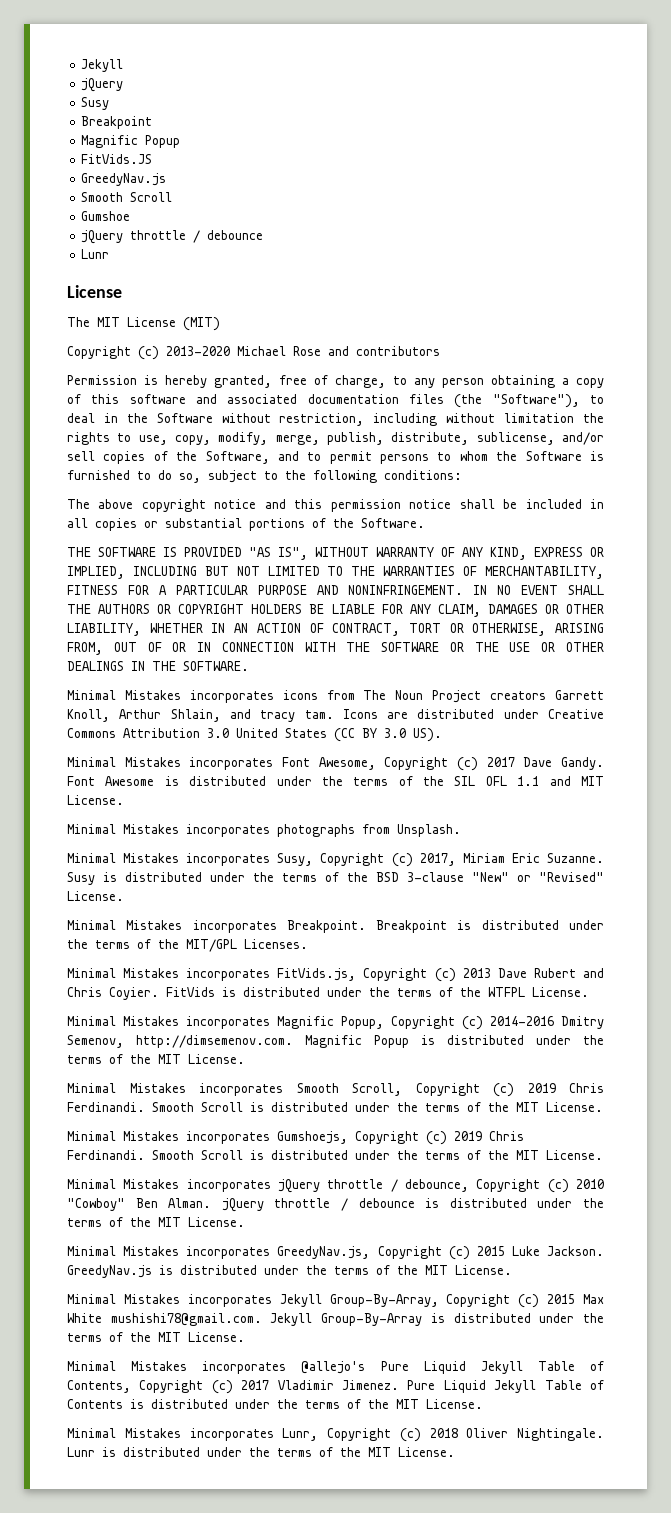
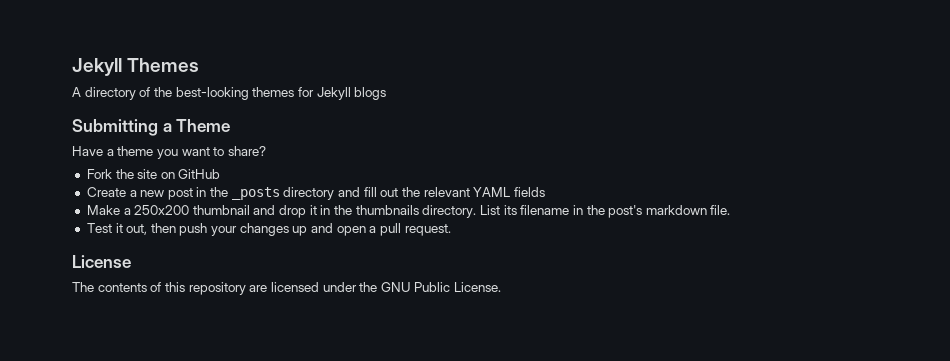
[81,59,124,72] [81,78,124,92] [81,97,110,110] [81,116,153,129] [81,135,181,148] [81,154,153,164] [81,173,167,186] [81,192,173,202] [81,211,131,221] [81,230,264,244] [81,249,110,259] [67,285,122,298] [67,317,220,331] [67,346,440,360] [67,375,604,388] [67,394,604,408] [67,413,605,426] [67,432,604,445] [67,451,604,464] [67,470,462,483] [67,499,604,512] [67,518,425,531] [67,547,604,560] [67,566,605,579] [67,585,604,595] [67,604,604,617] [67,623,604,636] [67,642,604,655] [67,661,249,671] [67,690,605,703] [67,709,604,722] [67,728,442,742] [67,757,604,771] [67,776,604,786] [67,795,124,805] [67,824,461,837] [67,853,604,867] [67,872,604,885] [67,891,124,901] [67,920,604,933] [67,939,308,952] [67,968,604,982] [67,987,589,1000] [67,1016,604,1030] [67,1035,604,1048] [67,1054,245,1064] [67,1083,604,1097] [67,1102,603,1112] [67,1131,524,1145] [67,1150,603,1160] [67,1179,604,1193] [67,1198,605,1212] [67,1217,245,1227] [67,1246,604,1260] [67,1265,512,1278] [67,1294,604,1308] [67,1313,604,1326] [67,1332,245,1342] [67,1361,604,1374] [67,1380,604,1394] [67,1399,483,1409] [67,1428,604,1442] [67,1447,391,1457] Jekyll // jQuery // Susy // Breakpoint // Magnific Popup // FitVids.JS // GreedyNav.js // Smooth Scroll // Gumshoe // jQuery throttle / debounce // Lunr // License // The MIT License (MIT) // Copyright (c) 2013-2020 Michael Rose and contributors // Permission is hereby granted, free of charge, to any person obtaining a copy of this software and associated documentation files (the "Software"), to deal in the Software without restriction, including without limitation the rights to use, copy, modify, merge, publish, distribute, sublicense, and/or sell copies of the Software, and to permit persons to whom the Software is furnished to do so, subject to the following conditions: // The above copyright notice and this permission notice shall be included in all copies or substantial portions of the Software. // THE SOFTWARE IS PROVIDED "AS IS", WITHOUT WARRANTY OF ANY KIND, EXPRESS OR IMPLIED, INCLUDING BUT NOT LIMITED TO THE WARRANTIES OF MERCHANTABILITY, FITNESS FOR A PARTICULAR PURPOSE AND NONINFRINGEMENT. IN NO EVENT SHALL THE AUTHORS OR COPYRIGHT HOLDERS BE LIABLE FOR ANY CLAIM, DAMAGES OR OTHER LIABILITY, WHETHER IN AN ACTION OF CONTRACT, TORT OR OTHERWISE, ARISING FROM, OUT OF OR IN CONNECTION WITH THE SOFTWARE OR THE USE OR OTHER DEALINGS IN THE SOFTWARE. // Minimal Mistakes incorporates icons from The Noun Project creators Garrett Knoll, Arthur Shlain, and tracy tam. Icons are distributed under Creative Commons Attribution 3.0 United States (CC BY 3.0 US). // Minimal Mistakes incorporates Font Awesome, Copyright (c) 2017 Dave Gandy. Font Awesome is distributed under the terms of the SIL OFL 1.1 and MIT License. // Minimal Mistakes incorporates photographs from Unsplash. // Minimal Mistakes incorporates Susy, Copyright (c) 2017, Miriam Eric Suzanne. Susy is distributed under the terms of the BSD 3-clause "New" or "Revised" License. // Minimal Mistakes incorporates Breakpoint. Breakpoint is distributed under the terms of the MIT/GPL Licenses. // Minimal Mistakes incorporates FitVids.js, Copyright (c) 2013 Dave Rubert and Chris Coyier. FitVids is distributed under the terms of the WTFPL License. // Minimal Mistakes incorporates Magnific Popup, Copyright (c) 2014-2016 Dmitry Semenov, http://dimsemenov.com. Magnific Popup is distributed under the terms of the MIT License. // Minimal Mistakes incorporates Smooth Scroll, Copyright (c) 2019 Chris Ferdinandi. Smooth Scroll is distributed under the terms of the MIT License. // Minimal Mistakes incorporates Gumshoejs, Copyright (c) 2019 Chris Ferdinandi. Smooth Scroll is distributed under the terms of the MIT License. // Minimal Mistakes incorporates jQuery throttle / debounce, Copyright (c) 2010 "Cowboy" Ben Alman. jQuery throttle / debounce is distributed under the terms of the MIT License. // Minimal Mistakes incorporates GreedyNav.js, Copyright (c) 2015 Luke Jackson. GreedyNav.js is distributed under the terms of the MIT License. // Minimal Mistakes incorporates Jekyll Group-By-Array, Copyright (c) 2015 Max White mushishi78@gmail.com. Jekyll Group-By-Array is distributed under the terms of the MIT License. // Minimal Mistakes incorporates @allejo's Pure Liquid Jekyll Table of Contents, Copyright (c) 2017 Vladimir Jimenez. Pure Liquid Jekyll Table of Contents is distributed under the terms of the MIT License. // Minimal Mistakes incorporates Lunr, Copyright (c) 2018 Oliver Nightingale. Lunr is distributed under the terms of the MIT -> [72,58,200,76] [72,87,387,100] [72,119,231,136] [72,146,266,159] [86,169,221,179] [86,187,545,200] [86,205,731,218] [86,223,451,236] [72,255,131,268] [72,282,451,295] Jekyll Themes // A directory of the best-looking themes for Jekyll blogs // Submitting a Theme // Have a theme you want to share? // Fork the site on GitHub // Create a new post in the _posts directory and fill out the relevant YAML fields // Make a 250x200 thumbnail and drop it in the thumbnails directory. List its filename in the post's markdown file. // Test it out, then push your changes up and open a pull request. // License // The contents of this repository are licensed under the GNU Public

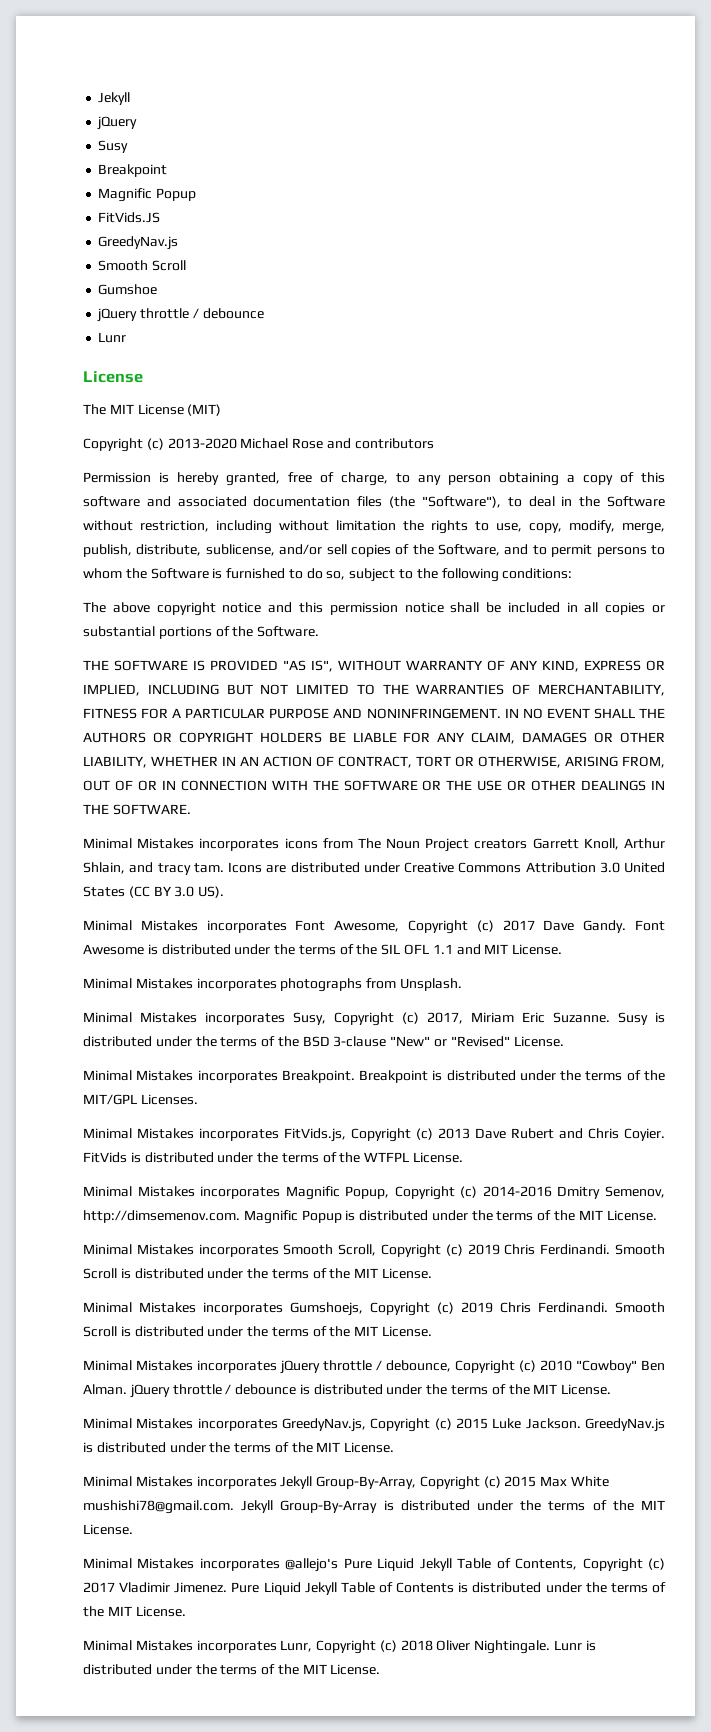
[72,58,200,76] [72,87,387,100] [72,119,231,136] [72,146,266,159] [86,169,221,179] [86,187,545,200] [86,205,731,218] [86,223,451,236] [72,255,131,268] [72,282,451,295] Jekyll Themes // A directory of the best-looking themes for Jekyll blogs // Submitting a Theme // Have a theme you want to share? // Fork the site on GitHub // Create a new post in the _posts directory and fill out the relevant YAML fields // Make a 250x200 thumbnail and drop it in the thumbnails directory. List its filename in the post's markdown file. // Test it out, then push your changes up and open a pull request. // License // The contents of this repository are licensed under the GNU Public -> [98,92,131,105] [97,116,138,130] [98,140,129,153] [98,164,168,177] [98,188,197,202] [98,212,161,223] [98,236,179,250] [98,260,187,271] [98,284,158,295] [97,308,264,322] [98,332,127,343] [83,371,143,383] [83,404,222,416] [83,438,434,452] [83,472,665,486] [83,496,665,508] [83,520,665,534] [83,544,665,557] [83,568,573,582] [83,602,665,616] [83,626,320,639] [83,660,665,672] [83,684,665,696] [83,708,665,719] [83,732,665,744] [83,756,665,768] [83,780,666,791] [83,804,191,815] [83,838,665,852] [83,862,665,875] [83,886,225,898] [83,920,665,934] [83,944,563,955] [83,978,462,992] [83,1012,665,1026] [83,1036,564,1047] [83,1070,665,1083] [83,1094,198,1105] [83,1128,665,1142] [83,1152,464,1163] [83,1186,665,1200] [83,1210,657,1224] [83,1244,665,1258] [83,1268,433,1279] [83,1302,665,1316] [83,1326,433,1337] [83,1360,665,1374] [83,1384,612,1398] [83,1418,665,1432] [83,1442,395,1453] [83,1476,610,1490] [83,1500,665,1514] [83,1524,133,1535] [83,1558,665,1572] [83,1582,666,1595] [83,1606,186,1617] [83,1640,596,1654] [83,1664,327,1675] Jekyll // jQuery // Susy // Breakpoint // Magnific Popup // FitVids.JS // GreedyNav.js // Smooth Scroll // Gumshoe // jQuery throttle / debounce // Lunr // License // The MIT License (MIT) // Copyright (c) 2013-2020 Michael Rose and contributors // Permission is hereby granted, free of charge, to any person obtaining a copy of this software and associated documentation files (the "Software"), to deal in the Software without restriction, including without limitation the rights to use, copy, modify, merge, publish, distribute, sublicense, and/or sell copies of the Software, and to permit persons to whom the Software is furnished to do so, subject to the following conditions: // The above copyright notice and this permission notice shall be included in all copies or substantial portions of the Software. // THE SOFTWARE IS PROVIDED "AS IS", WITHOUT WARRANTY OF ANY KIND, EXPRESS OR IMPLIED, INCLUDING BUT NOT LIMITED TO THE WARRANTIES OF MERCHANTABILITY, FITNESS FOR A PARTICULAR PURPOSE AND NONINFRINGEMENT. IN NO EVENT SHALL THE AUTHORS OR COPYRIGHT HOLDERS BE LIABLE FOR ANY CLAIM, DAMAGES OR OTHER LIABILITY, WHETHER IN AN ACTION OF CONTRACT, TORT OR OTHERWISE, ARISING FROM, OUT OF OR IN CONNECTION WITH THE SOFTWARE OR THE USE OR OTHER DEALINGS IN THE SOFTWARE. // Minimal Mistakes incorporates icons from The Noun Project creators Garrett Knoll, Arthur Shlain, and tracy tam. Icons are distributed under Creative Commons Attribution 3.0 United States (CC BY 3.0 US). // Minimal Mistakes incorporates Font Awesome, Copyright (c) 2017 Dave Gandy. Font Awesome is distributed under the terms of the SIL OFL 1.1 and MIT License. // Minimal Mistakes incorporates photographs from Unsplash. // Minimal Mistakes incorporates Susy, Copyright (c) 2017, Miriam Eric Suzanne. Susy is distributed under the terms of the BSD 3-clause "New" or "Revised" License. // Minimal Mistakes incorporates Breakpoint. Breakpoint is distributed under the terms of the MIT/GPL Licenses. // Minimal Mistakes incorporates FitVids.js, Copyright (c) 2013 Dave Rubert and Chris Coyier. FitVids is distributed under the terms of the WTFPL License. // Minimal Mistakes incorporates Magnific Popup, Copyright (c) 2014-2016 Dmitry Semenov, http://dimsemenov.com. Magnific Popup is distributed under the terms of the MIT License. // Minimal Mistakes incorporates Smooth Scroll, Copyright (c) 2019 Chris Ferdinandi. Smooth Scroll is distributed under the terms of the MIT License. // Minimal Mistakes incorporates Gumshoejs, Copyright (c) 2019 Chris Ferdinandi. Smooth Scroll is distributed under the terms of the MIT License. // Minimal Mistakes incorporates jQuery throttle / debounce, Copyright (c) 2010 "Cowboy" Ben Alman. jQuery throttle / debounce is distributed under the terms of the MIT License. // Minimal Mistakes incorporates GreedyNav.js, Copyright (c) 2015 Luke Jackson. GreedyNav.js is distributed under the terms of the MIT License. // Minimal Mistakes incorporates Jekyll Group-By-Array, Copyright (c) 2015 Max White mushishi78@gmail.com. Jekyll Group-By-Array is distributed under the terms of the MIT License. // Minimal Mistakes incorporates @allejo's Pure Liquid Jekyll Table of Contents, Copyright (c) 2017 Vladimir Jimenez. Pure Liquid Jekyll Table of Contents is distributed under the terms of the MIT License. // Minimal Mistakes incorporates Lunr, Copyright (c) 2018 Oliver Nightingale. Lunr is distributed under the terms of the MIT

